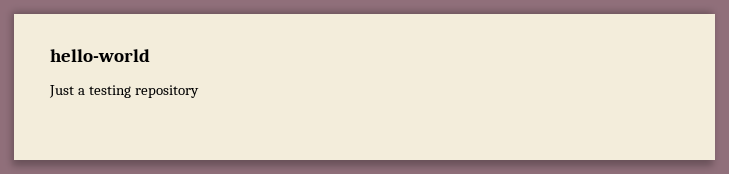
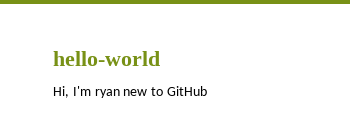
[49,85,199,98] Just a testing repository -> [53,86,207,98] Hi, I'm ryan new to GitHub

